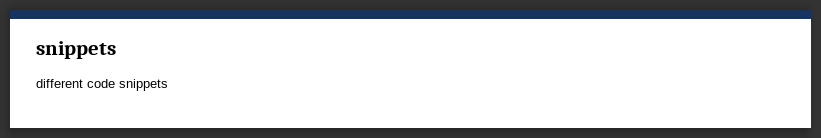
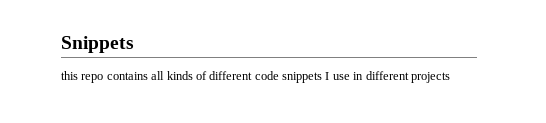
[36,41,116,59] [36,79,168,91] snippets // different code snippets -> [61,36,134,53] [61,71,450,83] Snippets // this repo contains all kinds of different code snippets I use in different projects

